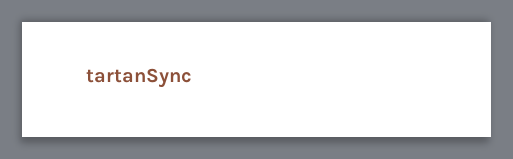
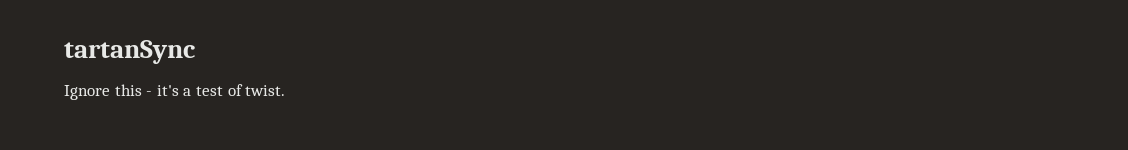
(192, 78) none -> [64,84,286,100] // Ignore this - it's a test of twist.

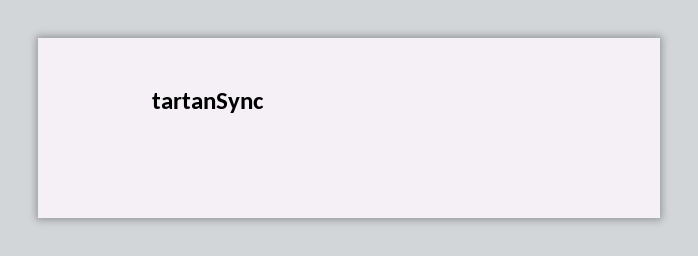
[64,84,286,100] // Ignore this - it's a test of twist. -> (264, 103) none

